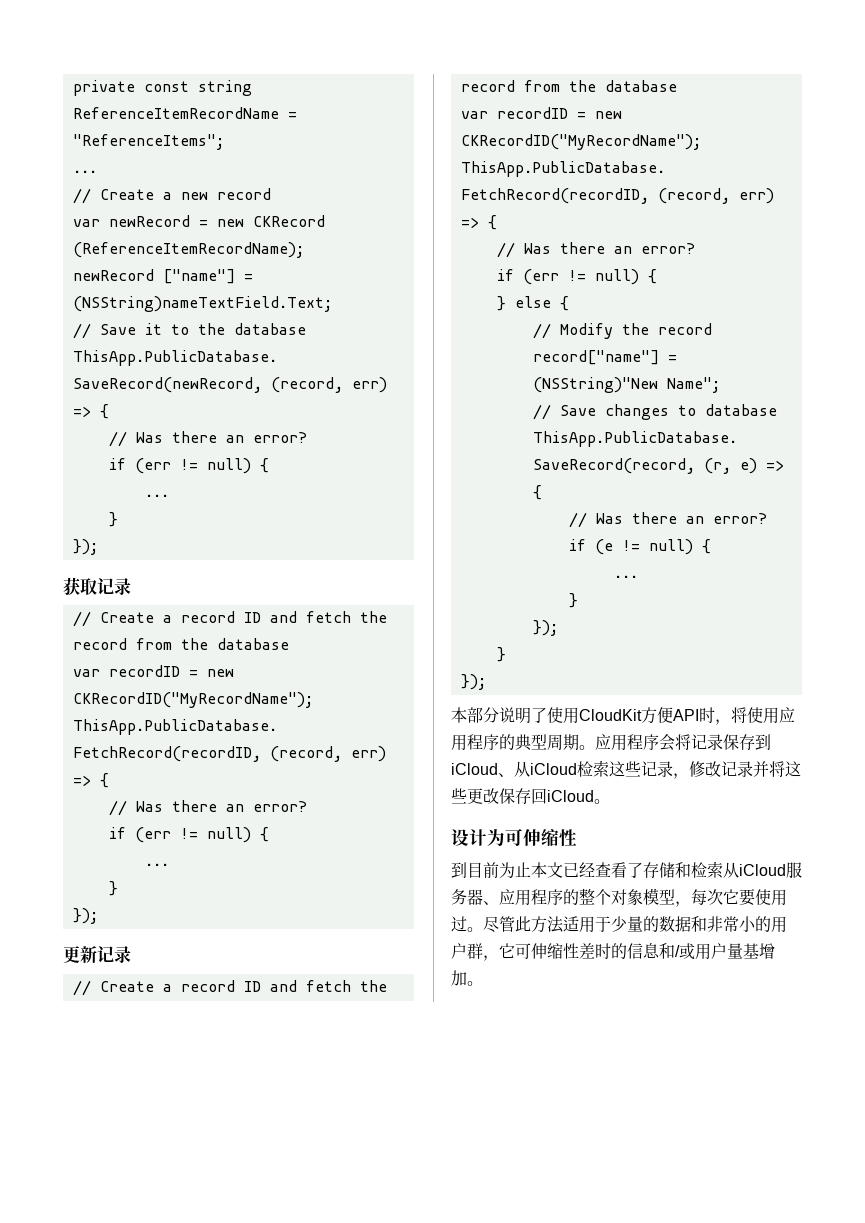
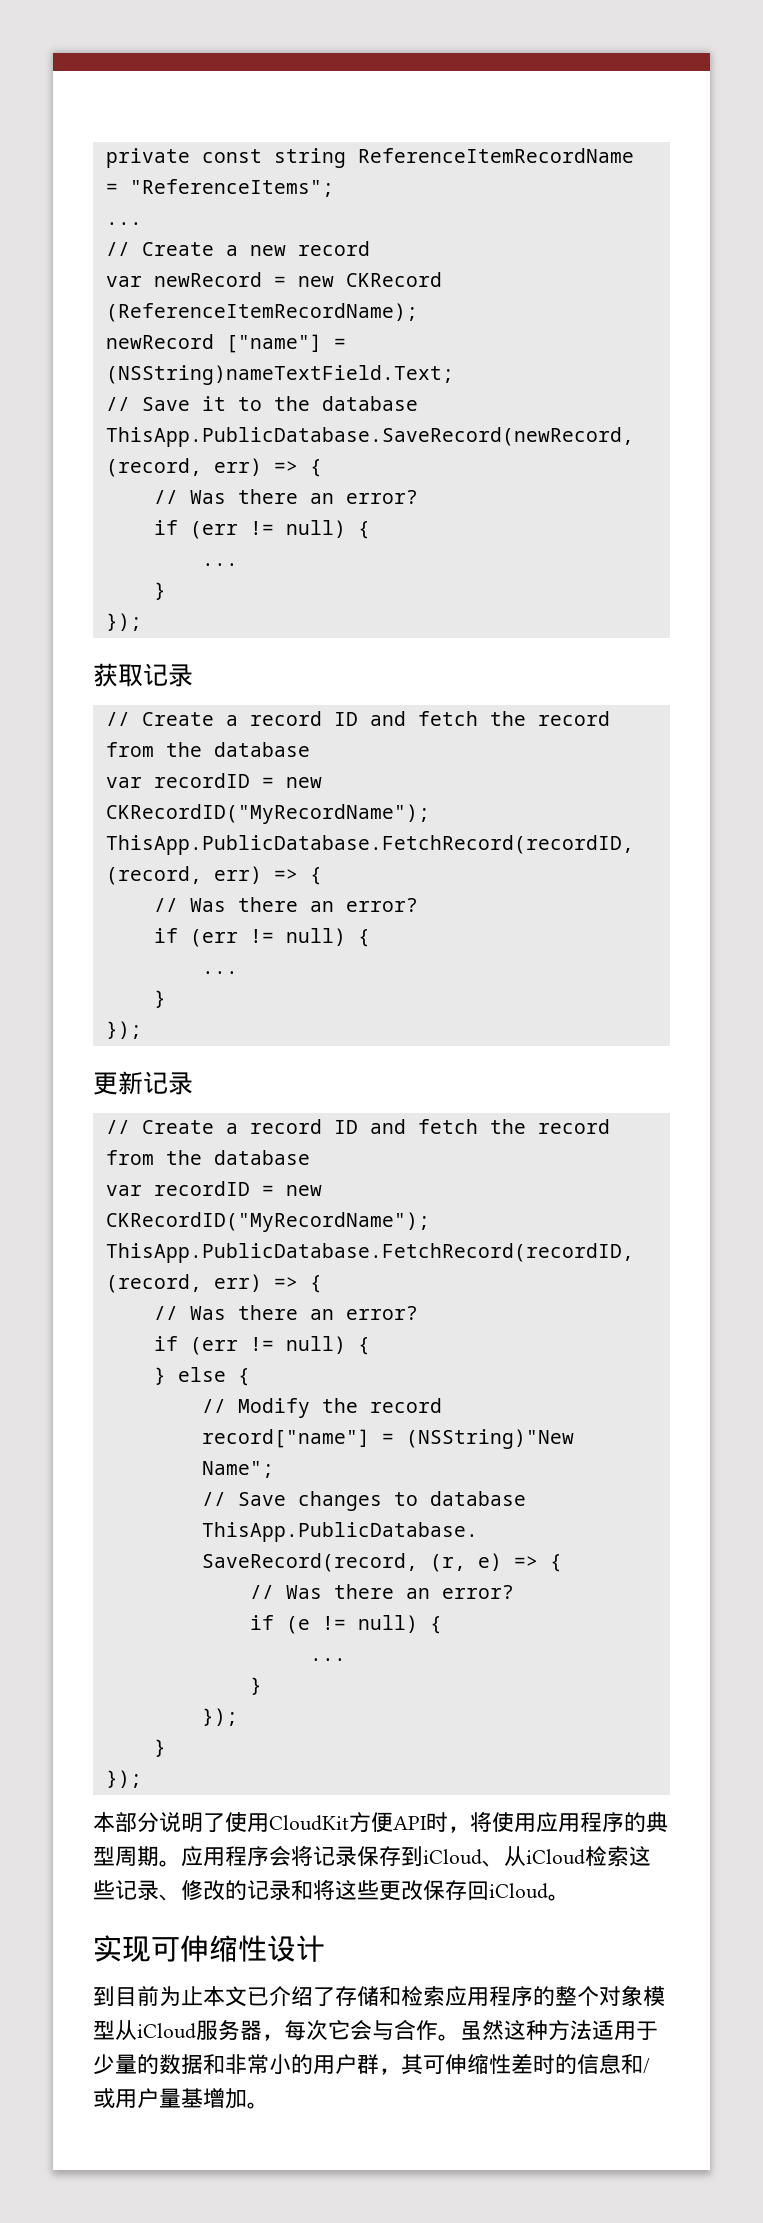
[673,761,769,779] ，修改记录并 -> [159,1880,313,1901] 、修改的记录和
[451,828,577,847] 设计为可伸缩性 -> [93,1935,325,1962] 实现可伸缩性设计
[579,862,627,878] 经查看 -> [269,1986,313,2007] 介绍
[723,862,802,878] [451,889,499,905] 从iCloud服务器、 -> (445, 1996) none
[675,889,787,907] [451,916,531,933] ，每次它要使用过。尽管此 -> [115,2019,548,2041] 从iCloud服务器，每次它会与合作。虽然这种
[499,943,515,958] 它 -> [401,2054,423,2075] 其

